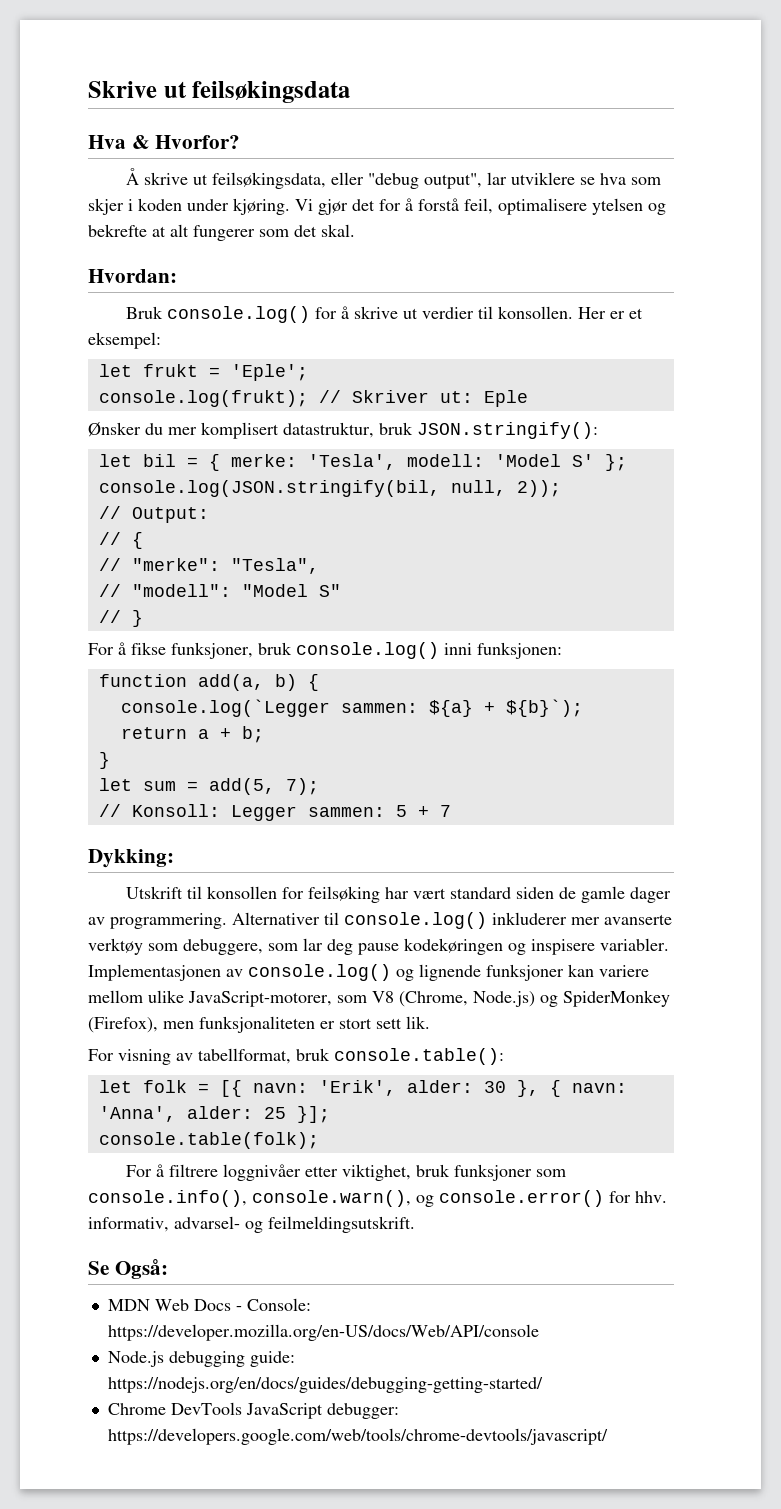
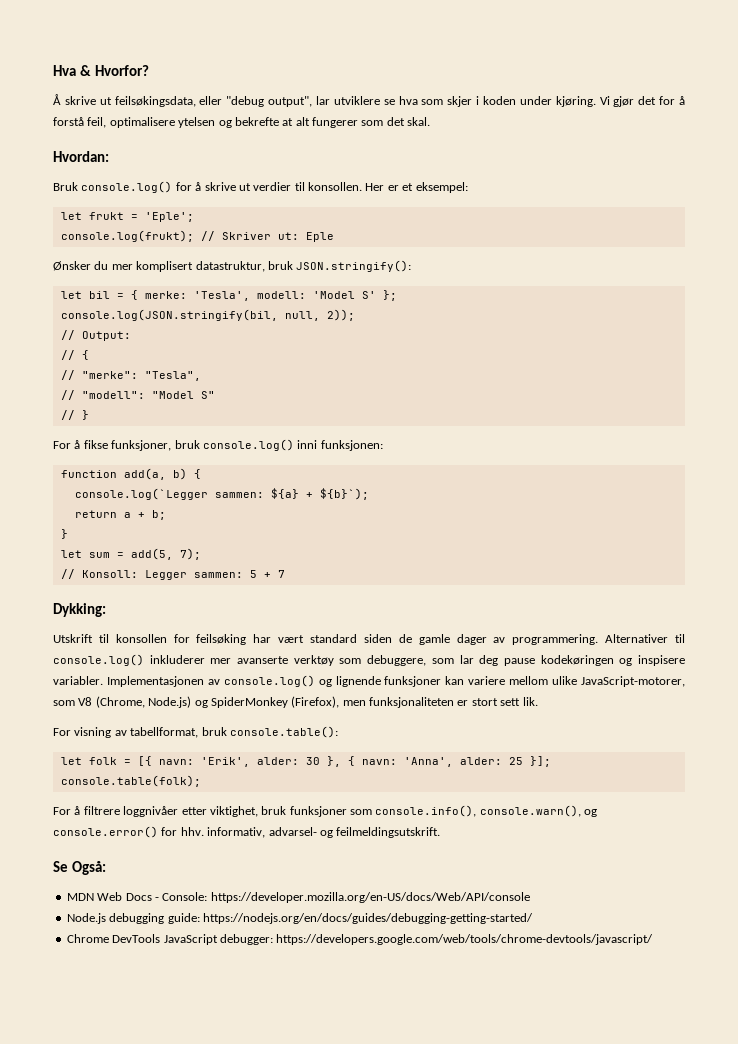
[88,81,351,103] Skrive ut feilsøkingsdata // -> (53, 70) none

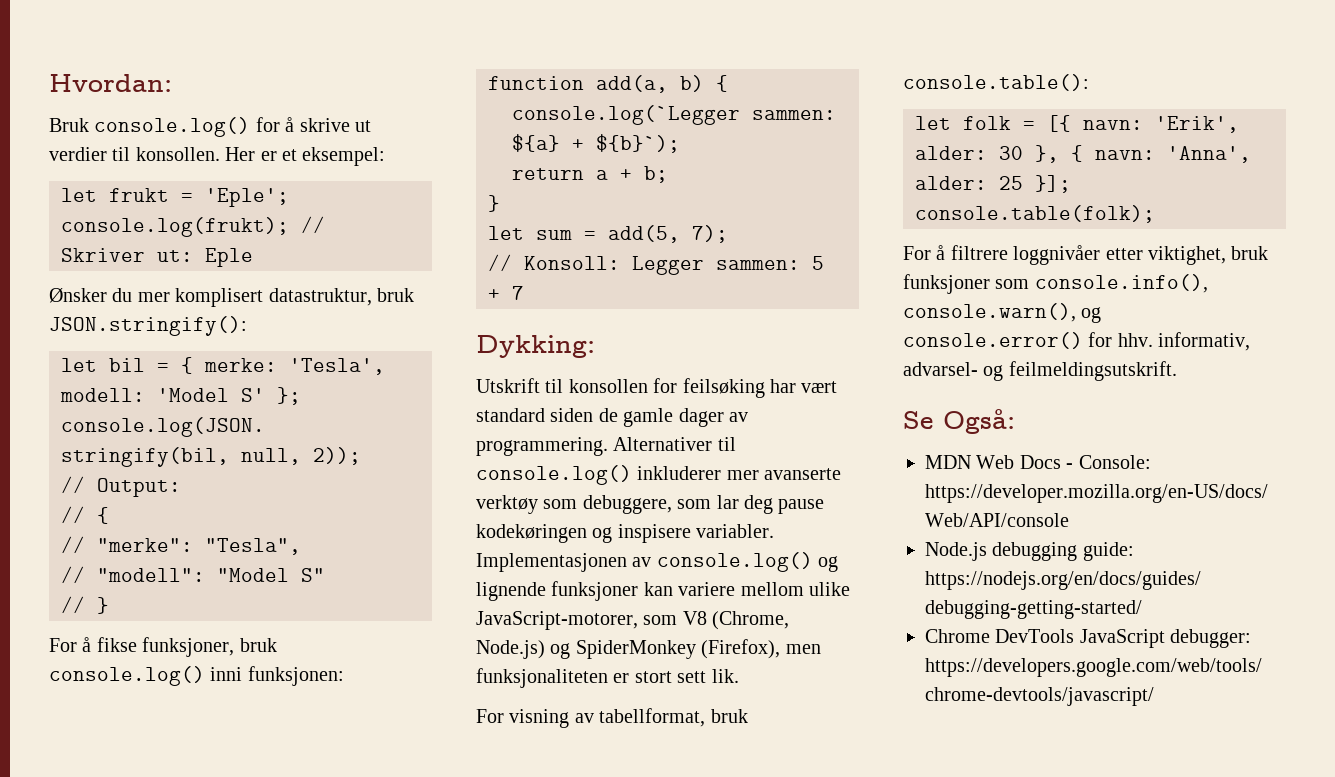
[53,65,149,76] [53,94,685,107] [53,117,431,128] Hva & Hvorfor? // Å skrive ut feilsøkingsdata, eller "debug output", lar utviklere se hva som skjer i koden under kjøring. Vi gjør det for å forstå feil, optimalisere ytelsen og bekrefte at alt fungerer som det skal. // -> (49, 83) none

